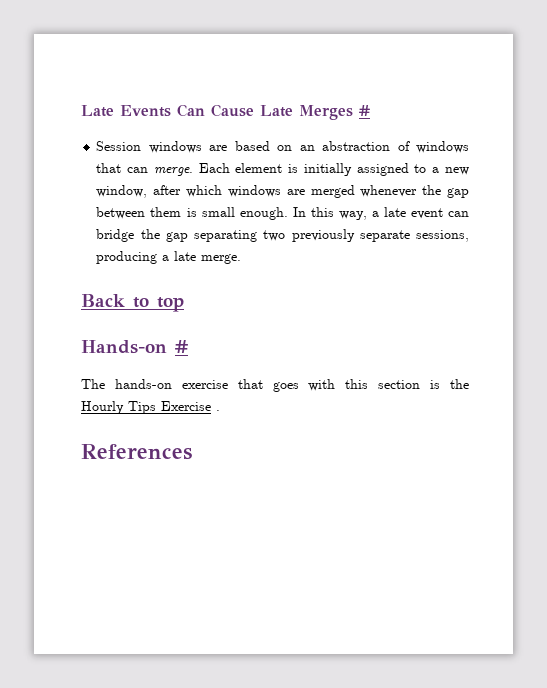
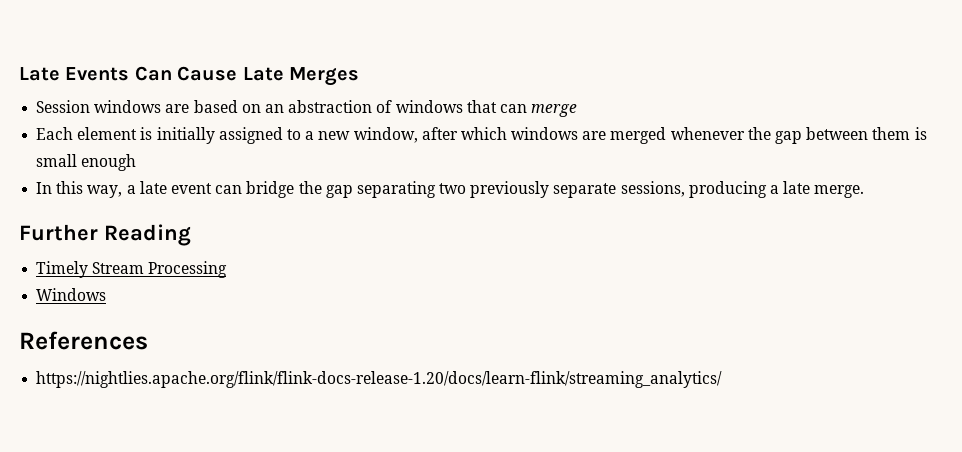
[359,105,370,116] # -> (359, 76) none
[153,167,193,176] merge. -> [531,104,578,117] merge //
[239,207,288,220] enough. -> [81,154,137,171] enough //
[81,294,184,312] [81,340,188,354] [81,379,470,392] [81,401,220,414] Back to top // Hands-on # // The hands-on exercise that goes with this section is the Hourly Tips Exercise . -> [19,224,191,246] [36,261,228,278] [36,288,107,301] Further Reading // Timely Stream Processing // Windows
(192, 452) none -> [36,371,723,388] // https://nightlies.apache.org/flink/flink-docs-release-1.20/docs/learn-flink/streaming_analytics/

